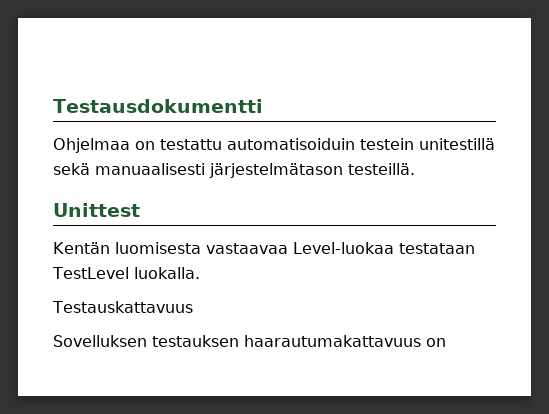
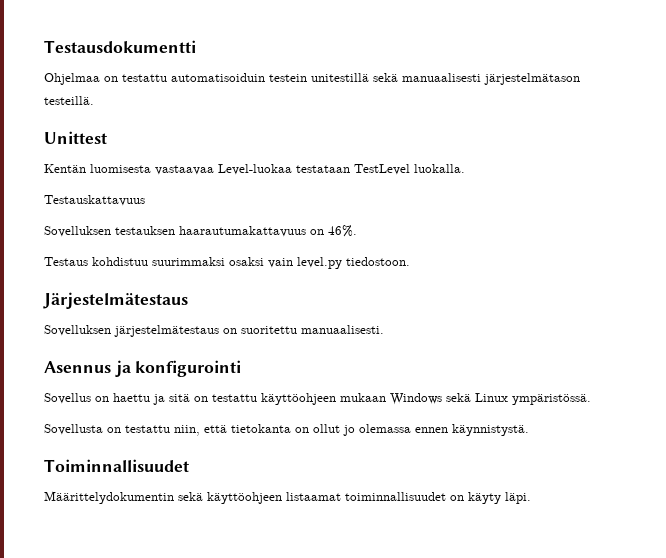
(446, 342) none -> [328,225,357,237] [44,257,410,269] [43,292,188,309] [44,325,384,337] [44,360,242,377] [44,393,591,405] [44,424,529,436] [44,459,189,472] [44,491,531,504] 46%. // Testaus kohdistuu suurimmaksi osaksi vain level.py tiedostoon. // Järjestelmätestaus // Sovelluksen järjestelmätestaus on suoritettu manuaalisesti. // Asennus ja konfigurointi // Sovellus on haettu ja sitä on testattu käyttöohjeen mukaan Windows sekä Linux ympäristössä. // Sovellusta on testattu niin, että tietokanta on ollut jo olemassa ennen käynnistystä. // Toiminnallisuudet // Määrittelydokumentin sekä käyttöohjeen listaamat toiminnallisuudet on käyty läpi.

